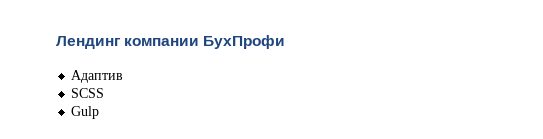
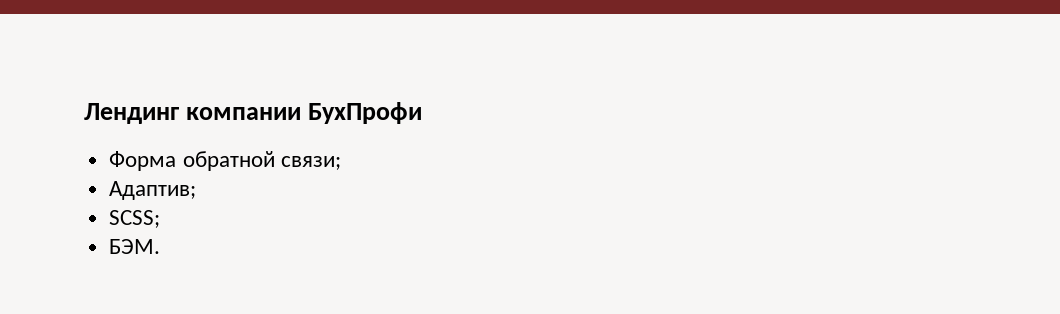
[71,70,124,83] [71,88,105,98] [71,106,100,119] Адаптив // SCSS // Gulp -> [109,151,341,171] [109,181,197,200] [109,210,161,228] [109,239,161,254] Форма обратной связи; // Адаптив; // SCSS; // БЭМ.

